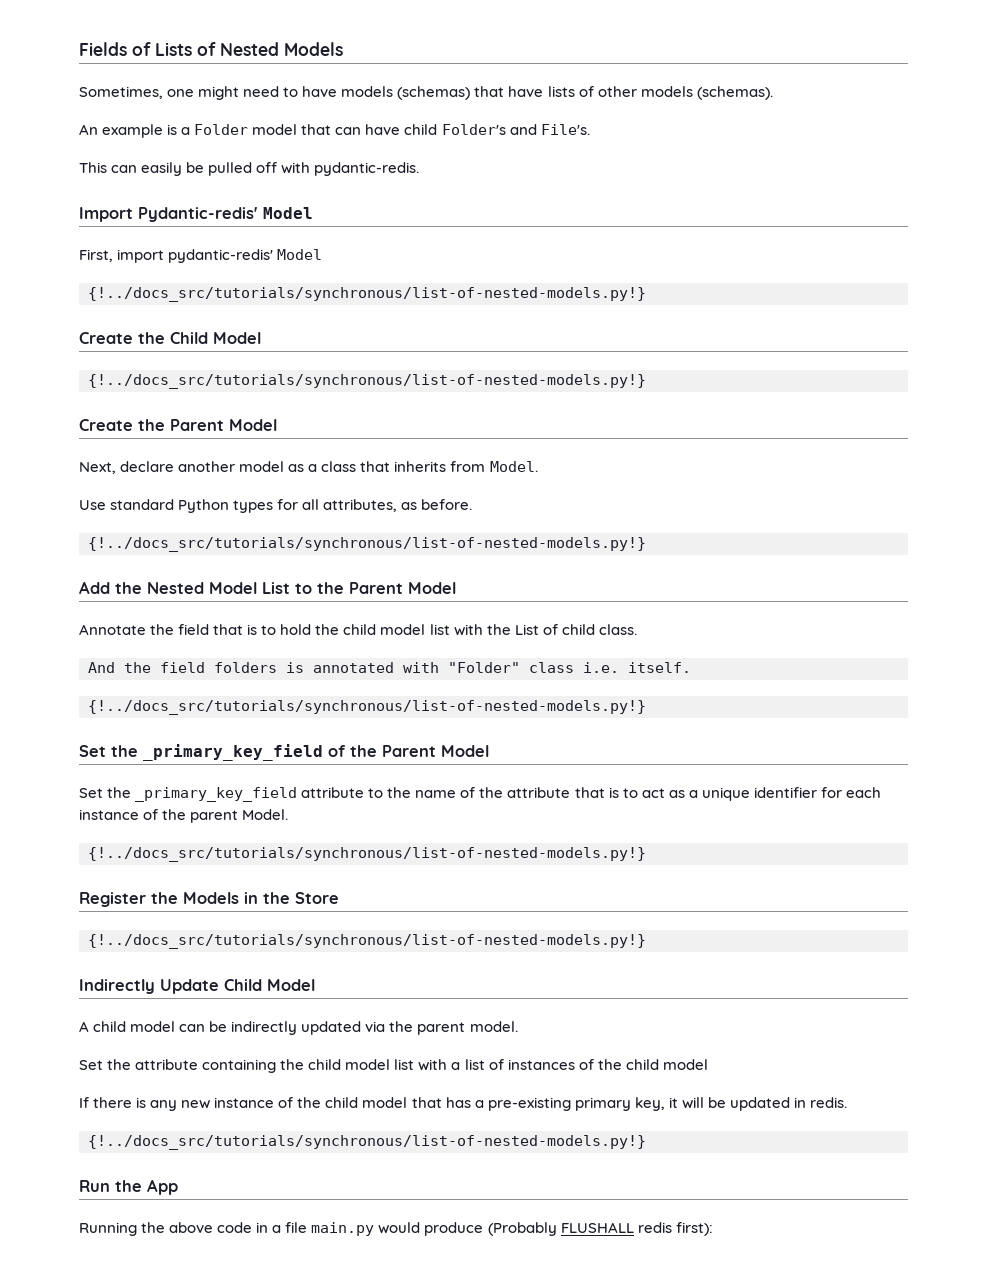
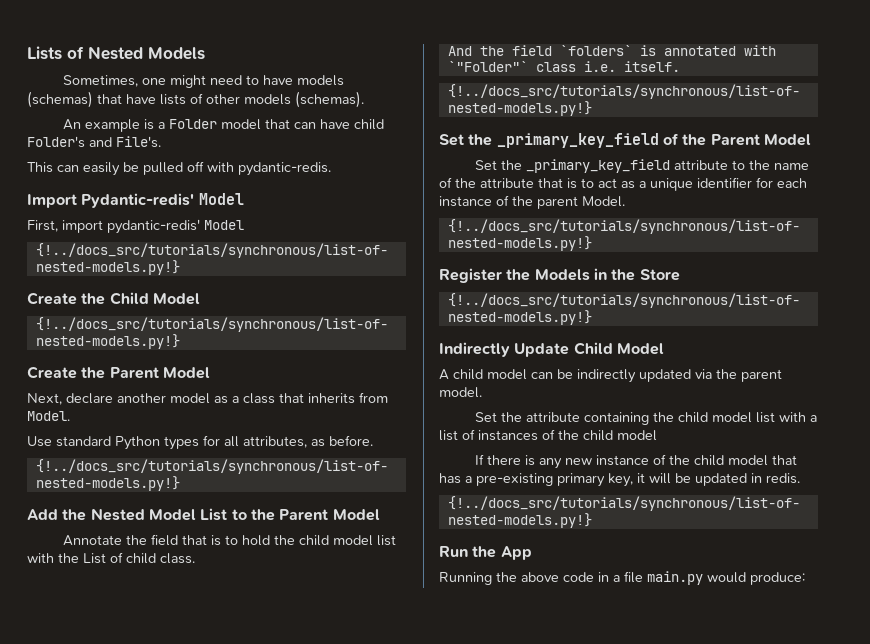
[79,42,151,56] Fields of -> (27, 53) none
[214,662,277,673] folders -> [559,45,632,56] `folders`
[448,662,520,673] "Folder" -> [447,61,528,72] `"Folder"`
[424,1222,713,1236] produce (Probably FLUSHALL redis first): -> [750,572,805,585] produce:

